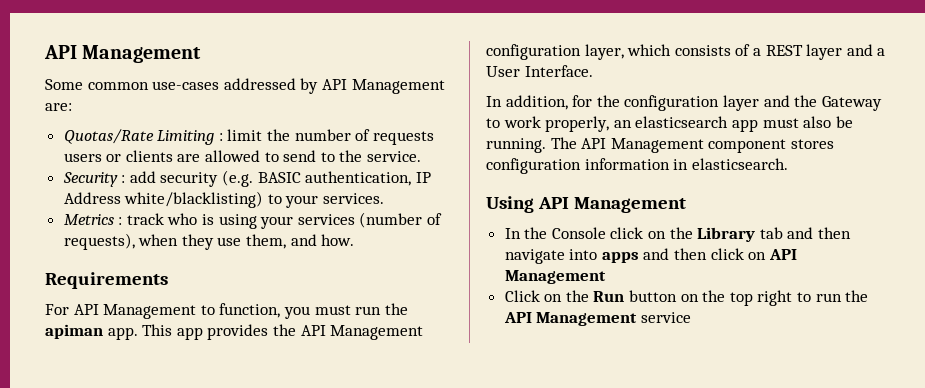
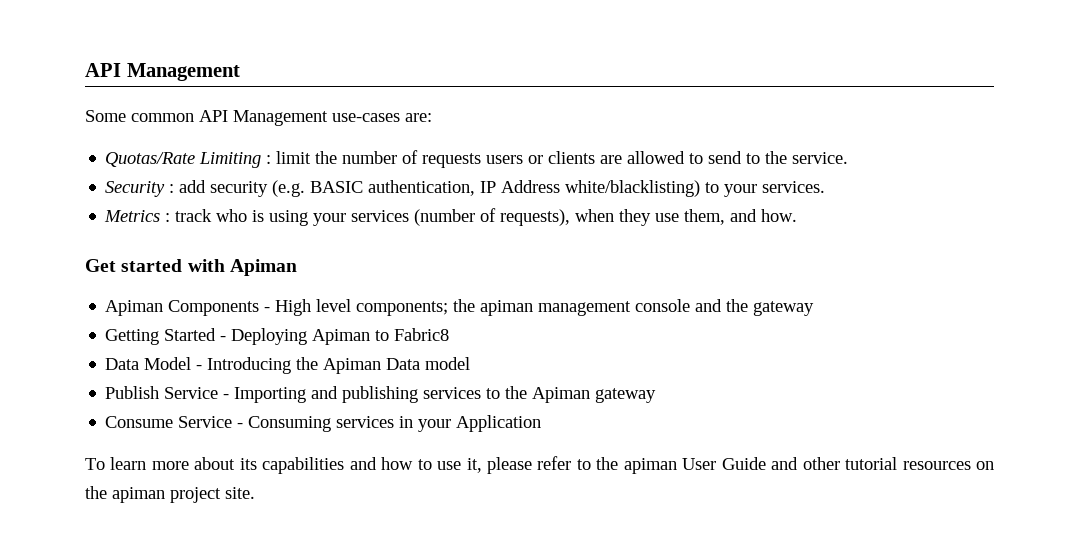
[152,78,445,94] use-cases addressed by API Management -> [199,110,400,126] API Management use-cases
[45,272,168,289] [45,303,408,319] [45,324,424,340] [486,44,886,60] [486,65,593,77] [486,95,882,111] [486,116,853,132] [486,137,834,153] [486,158,788,174] [486,196,686,213] [504,227,852,242] [504,248,797,264] [504,270,606,284] [504,290,869,306] [503,312,691,326] Requirements // For API Management to function, you must run the apiman app. This app provides the API Management configuration layer, which consists of a REST layer and a User Interface. // In addition, for the configuration layer and the Gateway to work properly, an elasticsearch app must also be running. The API Management component stores configuration information in elasticsearch. // Using API Management // In the Console click on the Library tab and then navigate into apps and then click on API Management // Click on the Run button on the top right to run the API Management service -> [85,259,297,276] [105,299,815,316] [105,328,450,345] [105,357,471,374] [105,386,657,403] [105,415,542,432] [85,456,995,474] [85,486,255,503] Get started with Apiman // Apiman Components - High level components; the apiman management console and the gateway // Getting Started - Deploying Apiman to Fabric8 // Data Model - Introducing the Apiman Data model // Publish Service - Importing and publishing services to the Apiman gateway // Consume Service - Consuming services in your Application // To learn more about its capabilities and how to use it, please refer to the apiman User Guide and other tutorial resources on the apiman project site.

